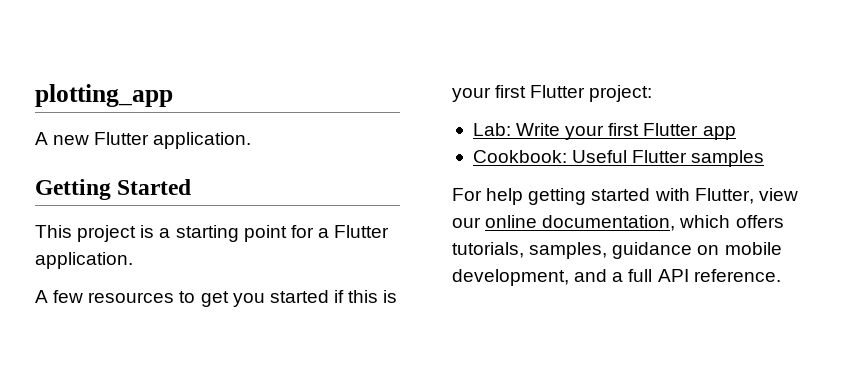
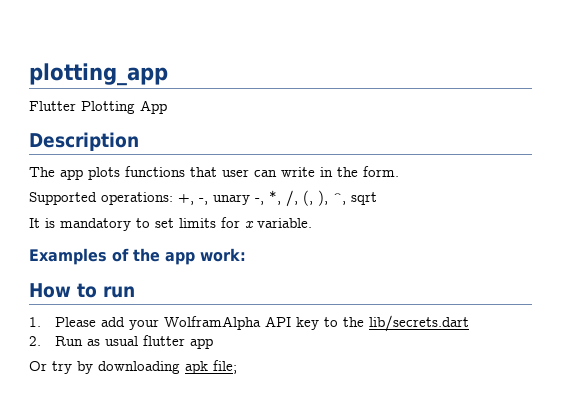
[35,132,252,149] [35,179,192,200] [35,225,390,242] [35,252,133,269] [35,290,398,307] [452,85,653,102] [472,123,736,140] [472,150,765,167] [452,188,798,205] [452,215,784,231] [452,242,782,259] [452,269,781,286] A new Flutter application. // Getting Started // This project is a starting point for a Flutter application. // A few resources to get you started if this is your first Flutter project: // Lab: Write your first Flutter app // Cookbook: Useful Flutter samples // For help getting started with Flutter, view our online documentation, which offers tutorials, samples, guidance on mobile development, and a full API reference. -> [29,100,167,114] [29,132,139,151] [29,166,399,180] [29,190,377,207] [29,217,312,231] [29,248,246,265] [29,283,135,298] [29,315,470,332] [29,335,214,349] [29,360,237,374] Flutter Plotting App // Description // The app plots functions that user can write in the form. // Supported operations: +, -, unary -, *, /, (, ), ^, sqrt // It is mandatory to set limits for x variable. // Examples of the app work: // How to run // 1. Please add your WolframAlpha API key to the lib/secrets.dart // 2. Run as usual flutter app // Or try by downloading apk file;

